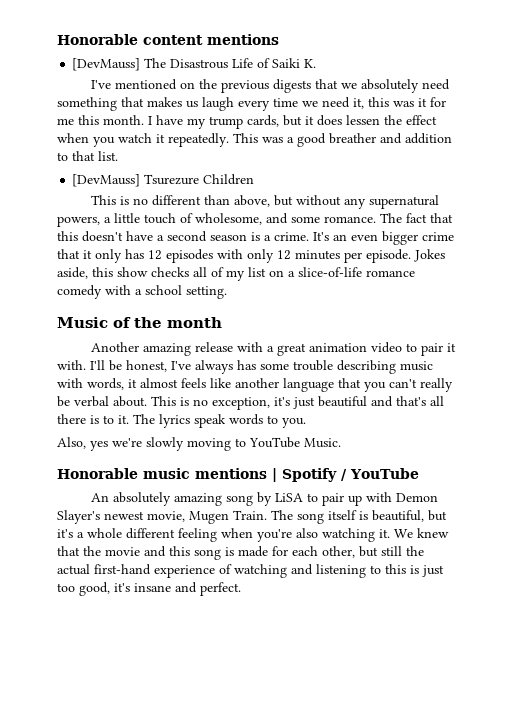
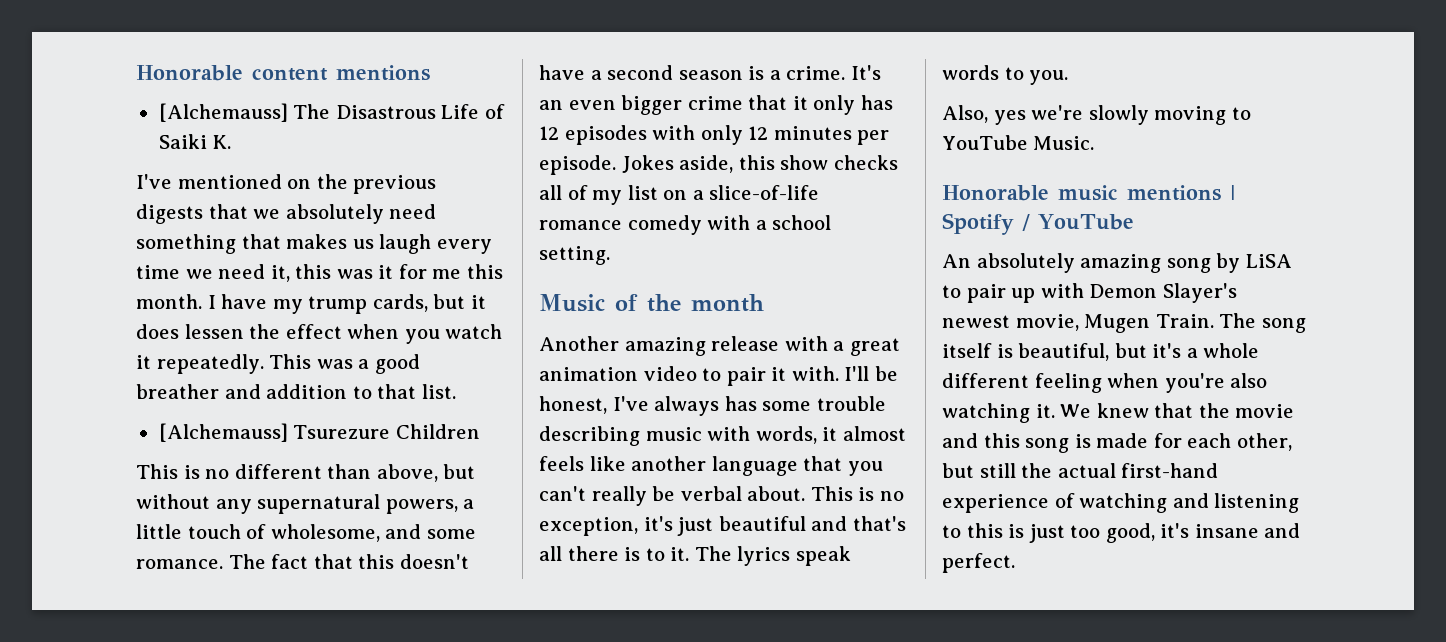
[72,58,141,71] [DevMauss] -> [158,103,288,122] [Alchemauss]
[72,174,141,187] [DevMauss] -> [158,423,288,442] [Alchemauss]

